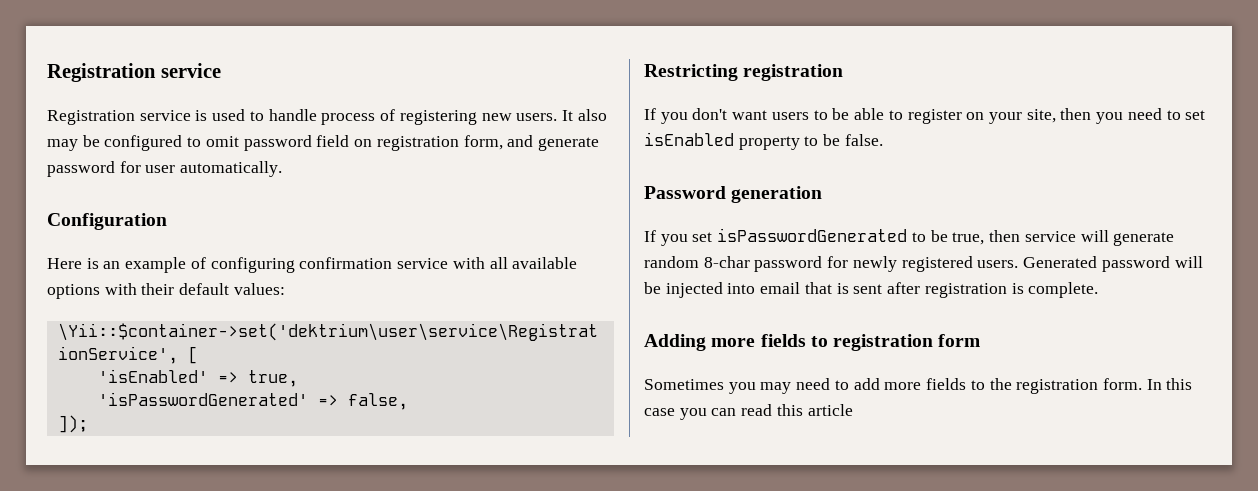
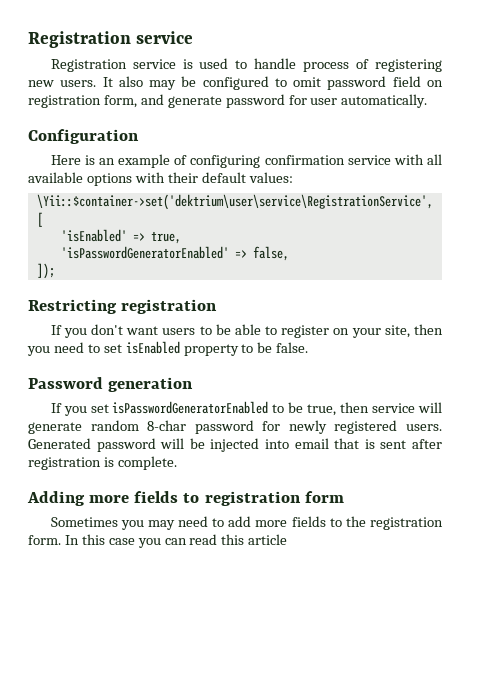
[97,392,308,406] 'isPasswordGenerated' -> [60,246,229,259] 'isPasswordGeneratorEnabled'
[717,228,908,242] isPasswordGenerated -> [112,401,269,414] isPasswordGeneratorEnabled

